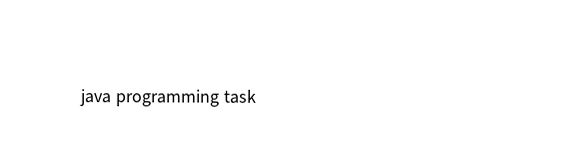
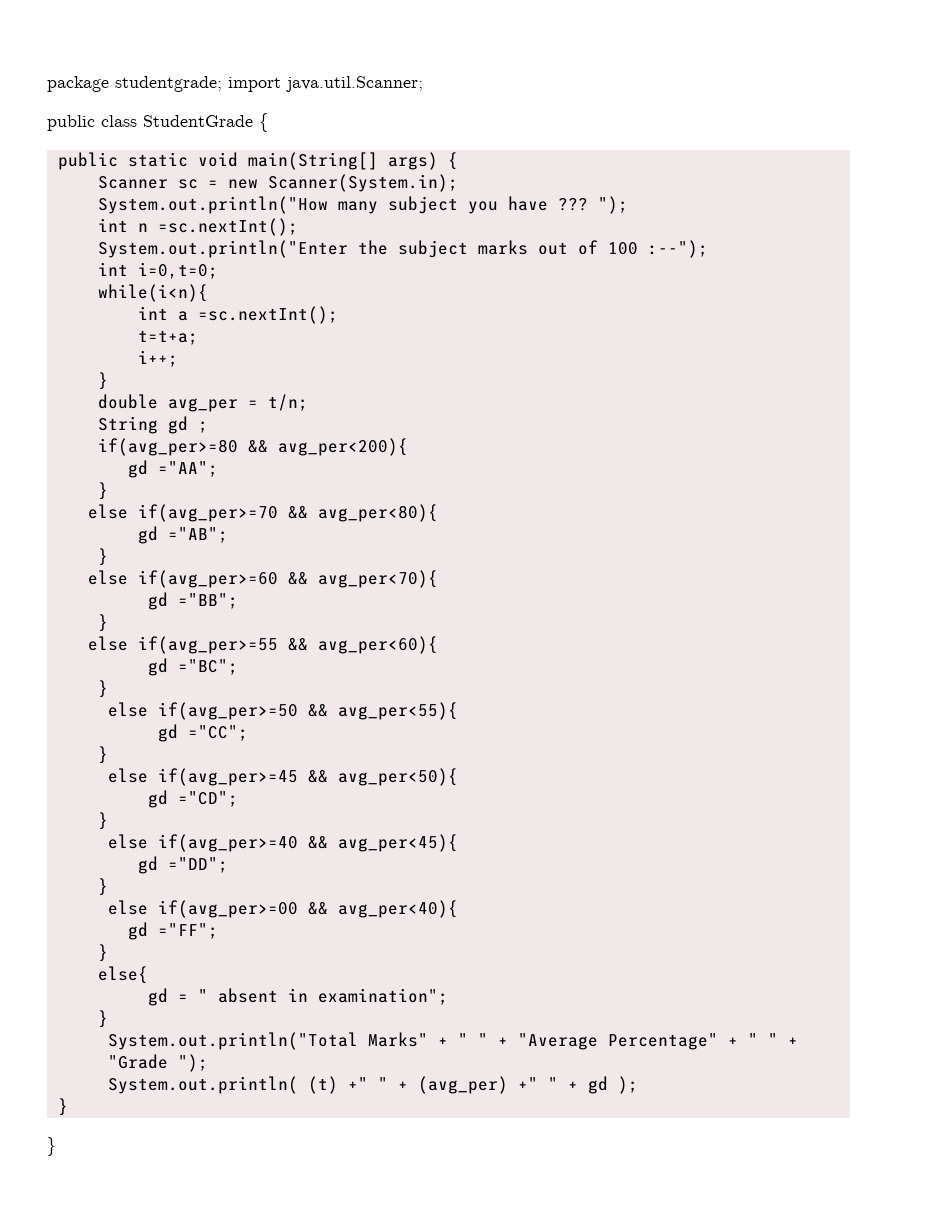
[79,89,256,107] java programming task -> [47,76,423,92] [47,113,268,132] [57,152,458,170] [97,174,458,192] [97,196,628,214] [97,218,298,236] [97,240,708,258] [97,262,218,279] [97,284,208,302] [137,306,338,324] [137,330,198,345] [137,350,178,367] [97,372,108,390] [97,394,308,412] [97,416,208,434] [97,438,408,456] [127,460,218,478] [97,482,108,500] [87,504,438,522] [137,526,228,544] [97,548,108,566] [87,570,438,588] [147,592,238,610] [97,614,108,632] [87,636,438,654] [147,658,238,676] [97,680,108,698] [107,702,458,720] [157,724,248,742] [97,746,108,764] [107,768,458,786] [147,790,238,808] [97,812,108,830] [107,834,458,852] [137,856,228,874] [97,878,108,896] [107,900,458,918] [127,922,218,940] [97,944,108,962] [97,966,148,984] [147,988,448,1006] [97,1010,108,1028] [107,1032,798,1050] [107,1054,208,1072] [107,1076,638,1094] [57,1098,68,1116] [47,1137,56,1156] package studentgrade; import java.util.Scanner; // public class StudentGrade { // public static void main(String[] args) { // Scanner sc = new Scanner(System.in); // System.out.println("How many subject you have ??? "); // int n =sc.nextInt(); // System.out.println("Enter the subject marks out of 100 :--"); // int i=0,t=0; // while(i<n){ // int a =sc.nextInt(); // t=t+a; // i++; // } // double avg_per = t/n; // String gd ; // if(avg_per>=80 && avg_per<200){ // gd ="AA"; // } // else if(avg_per>=70 && avg_per<80){ // gd ="AB"; // } // else if(avg_per>=60 && avg_per<70){ // gd ="BB"; // } // else if(avg_per>=55 && avg_per<60){ // gd ="BC"; // } // else if(avg_per>=50 && avg_per<55){ // gd ="CC"; // } // else if(avg_per>=45 && avg_per<50){ // gd ="CD"; // } // else if(avg_per>=40 && avg_per<45){ // gd ="DD"; // } // else if(avg_per>=00 && avg_per<40){ // gd ="FF"; // } // else{ // gd = " absent in examination"; // } // System.out.println("Total Marks" + " " + "Average Percentage" + " " + "Grade "); // System.out.println( (t) +" " + (avg_per) +" " + gd ); // } // }

